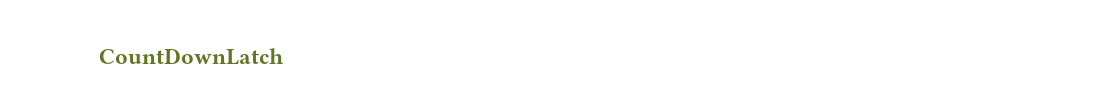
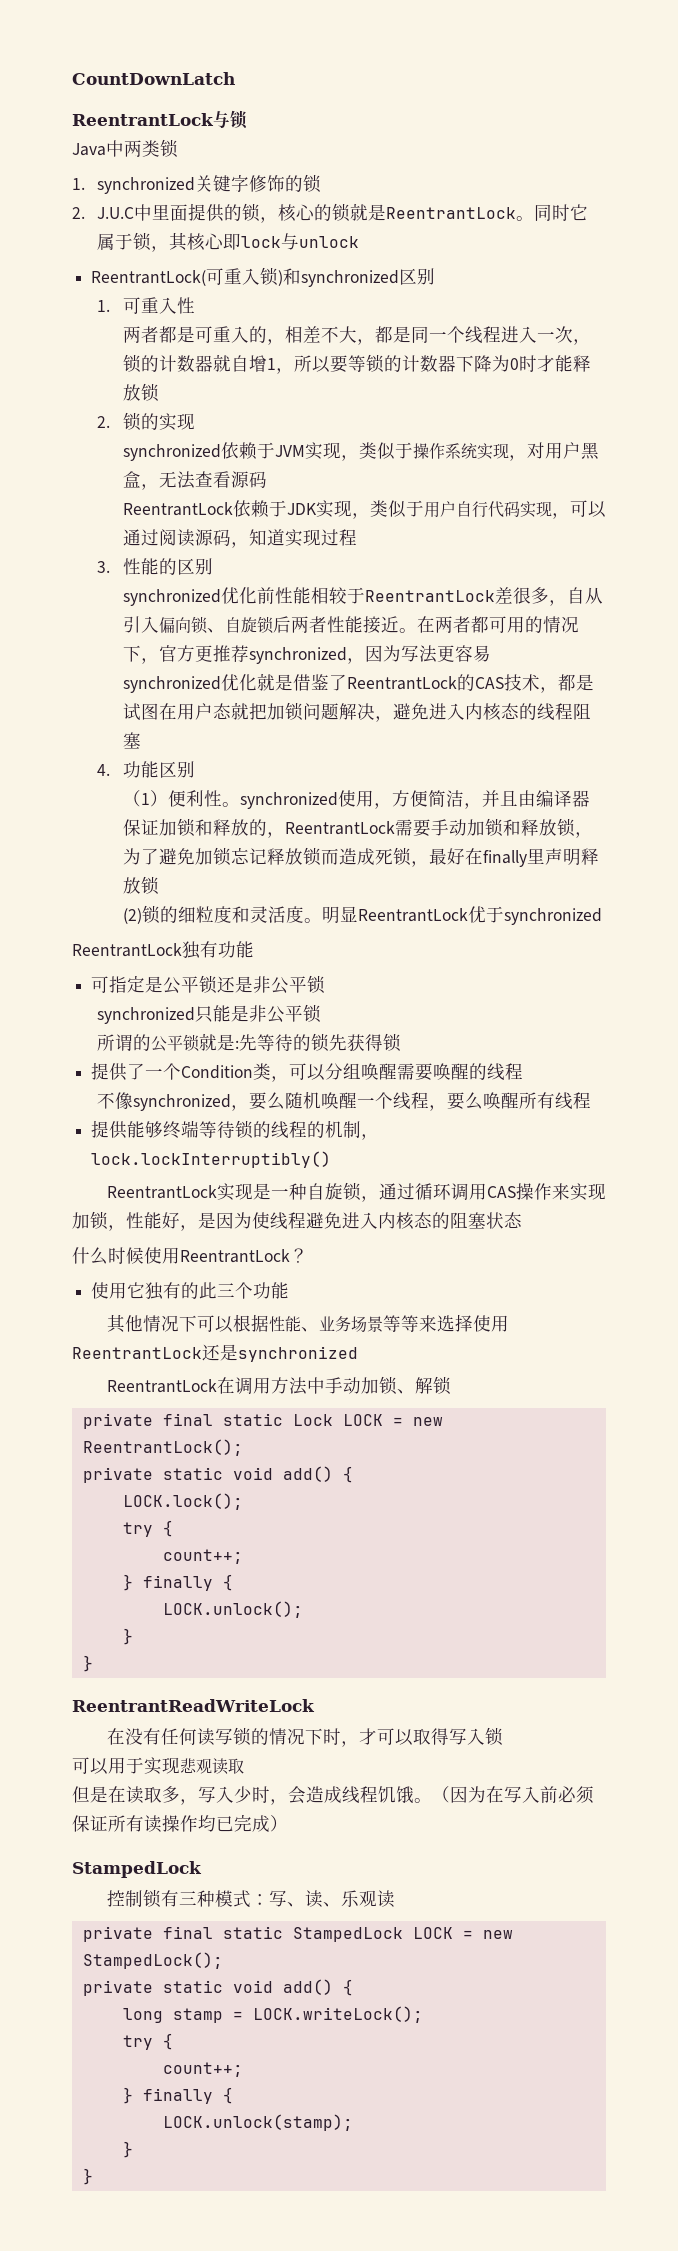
(284, 56) none -> [72,110,248,129] [72,139,178,158] [72,174,322,194] [72,203,589,223] [97,232,360,252] [91,267,436,287] [97,297,195,314] [122,326,591,345] [122,354,591,374] [122,383,159,402] [97,412,195,431] [122,442,599,461] [122,471,267,490] [122,500,606,519] [122,529,357,548] [97,558,213,575] [122,587,603,606] [122,616,579,634] [122,645,491,664] [122,673,594,693] [122,702,591,722] [122,732,141,749] [97,761,195,778] [122,790,590,809] [122,818,593,838] [122,847,599,867] [122,876,159,895] [122,905,602,925] [72,941,254,959] [91,975,326,994] [97,1004,322,1024] [97,1033,402,1052] [91,1062,524,1082] [97,1091,592,1111] [91,1120,380,1140] [91,1151,332,1168] [106,1182,606,1202] [72,1211,522,1231] [72,1247,308,1265] [91,1282,290,1300] [106,1314,509,1333] [72,1344,358,1362] [106,1376,451,1395] [82,1413,443,1429] [82,1439,243,1456] [82,1466,353,1483] [122,1493,243,1510] [122,1520,173,1537] [162,1549,243,1564] [122,1574,233,1591] [162,1601,303,1618] [122,1628,133,1645] [82,1655,93,1672] [72,1699,315,1712] [106,1727,503,1747] [72,1757,244,1775] [72,1786,594,1805] [72,1814,288,1833] [72,1861,202,1878] [106,1889,395,1908] [82,1926,513,1942] [82,1952,223,1969] [82,1979,353,1996] [122,2006,423,2023] [122,2033,173,2050] [162,2062,243,2077] [122,2087,233,2104] [162,2114,353,2131] [122,2141,133,2158] [82,2168,93,2185] // ReentrantLock与锁 // Java中两类锁 // 1. synchronized关键字修饰的锁 // 2. J.U.C中里面提供的锁，核心的锁就是ReentrantLock。同时它属于锁，其核心即lock与unlock // ReentrantLock(可重入锁)和synchronized区别 // 1.可重入性 // 两者都是可重入的，相差不大，都是同一个线程进入一次，锁的计数器就自增1，所以要等锁的计数器下降为0时才能释放锁 // 2.锁的实现 // synchronized依赖于JVM实现，类似于操作系统实现，对用户黑盒，无法查看源码 // ReentrantLock依赖于JDK实现，类似于用户自行代码实现，可以通过阅读源码，知道实现过程 // 3.性能的区别 // synchronized优化前性能相较于ReentrantLock差很多，自从引入偏向锁、自旋锁后两者性能接近。在两者都可用的情况下，官方更推荐synchronized，因为写法更容易 // synchronized优化就是借鉴了ReentrantLock的CAS技术，都是试图在用户态就把加锁问题解决，避免进入内核态的线程阻塞 // 4.功能区别 // （1）便利性。synchronized使用，方便简洁，并且由编译器保证加锁和释放的，ReentrantLock需要手动加锁和释放锁，为了避免加锁忘记释放锁而造成死锁，最好在finally里声明释放锁 // (2)锁的细粒度和灵活度。明显ReentrantLock优于synchronized // ReentrantLock独有功能 // 可指定是公平锁还是非公平锁 // synchronized只能是非公平锁 // 所谓的公平锁就是:先等待的锁先获得锁 // 提供了一个Condition类，可以分组唤醒需要唤醒的线程 // 不像synchronized，要么随机唤醒一个线程，要么唤醒所有线程 // 提供能够终端等待锁的线程的机制，lock.lockInterruptibly() // ReentrantLock实现是一种自旋锁，通过循环调用CAS操作来实现加锁，性能好，是因为使线程避免进入内核态的阻塞状态 // 什么时候使用ReentrantLock？ // 使用它独有的此三个功能 // 其他情况下可以根据性能、业务场景等等来选择使用ReentrantLock还是synchronized // ReentrantLock在调用方法中手动加锁、解锁 // private final static Lock LOCK = new ReentrantLock(); // private static void add() { // LOCK.lock(); // try { // count++; // } finally { // LOCK.unlock(); // } // } // ReentrantReadWriteLock // 在没有任何读写锁的情况下时，才可以取得写入锁 // 可以用于实现悲观读取 // 但是在读取多，写入少时，会造成线程饥饿。（因为在写入前必须保证所有读操作均已完成） // StampedLock // 控制锁有三种模式：写、读、乐观读 // private final static StampedLock LOCK = new StampedLock(); // private static void add() { // long stamp = LOCK.writeLock(); // try { // count++; // } finally { // LOCK.unlock(stamp); // } // }

